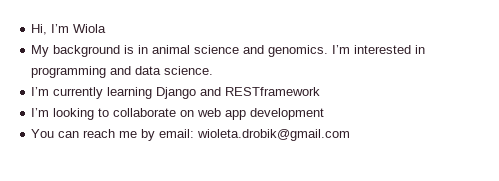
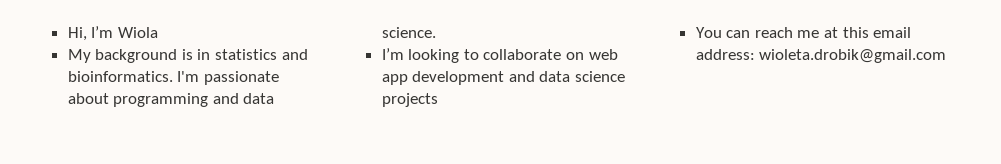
[152,45,426,57] [31,66,214,78] [31,87,321,99] animal science and genomics. I’m interested in programming and data science. // I’m currently learning Django and RESTframework -> [215,49,308,60] [67,71,279,85] [67,93,275,107] [381,27,436,38] statistics and bioinformatics. I'm passionate about programming and data science.
(325, 114) none -> [508,71,626,82] [381,93,438,107] and data science projects
[141,129,195,141] by email: -> [824,27,912,38] [695,49,755,60] at this email address:

